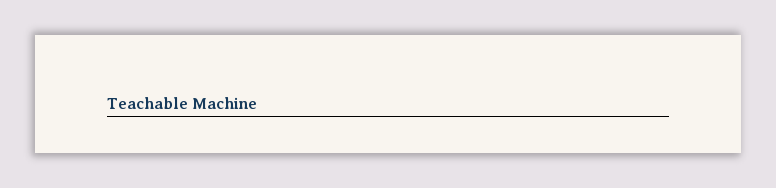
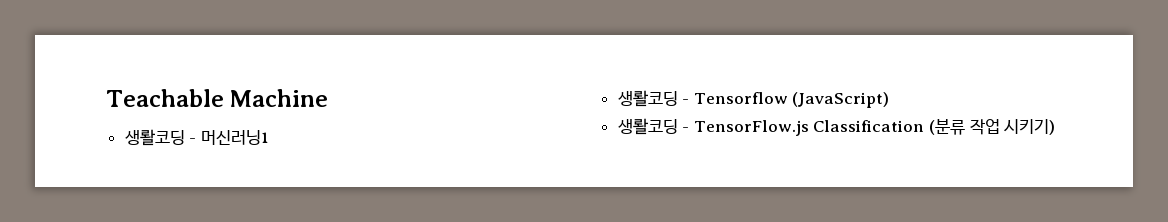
(258, 103) none -> [124,129,269,146] [617,90,890,108] [617,118,1056,136] // 생뢀코딩 - 머신러닝1 // 생뢀코딩 - Tensorflow (JavaScript) // 생뢀코딩 - TensorFlow.js Classification (분류 작업 시키기)

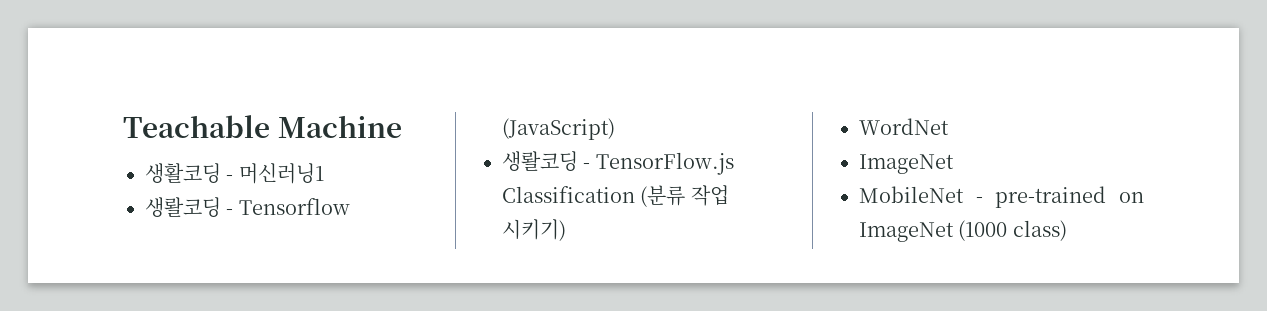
[124,129,185,146] 생뢀코딩 -> [145,163,221,183] 생활코딩
(1056, 127) none -> [859,118,949,135] [859,154,954,174] [859,186,1144,208] [859,220,1067,242] // WordNet // ImageNet // MobileNet - pre-trained on ImageNet (1000 class)

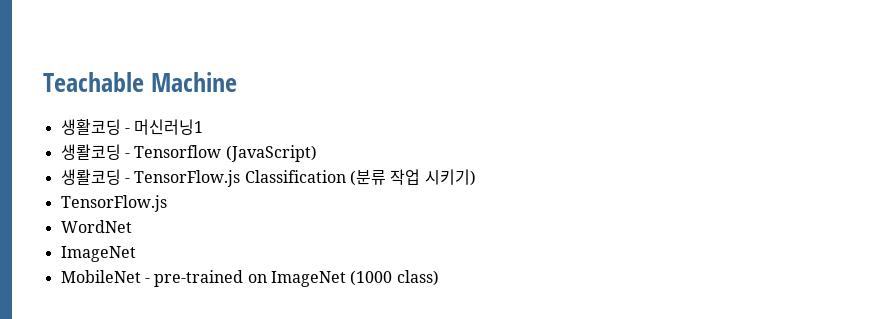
(566, 230) none -> [60,195,167,212] // TensorFlow.js

